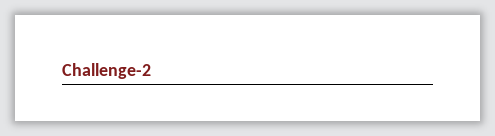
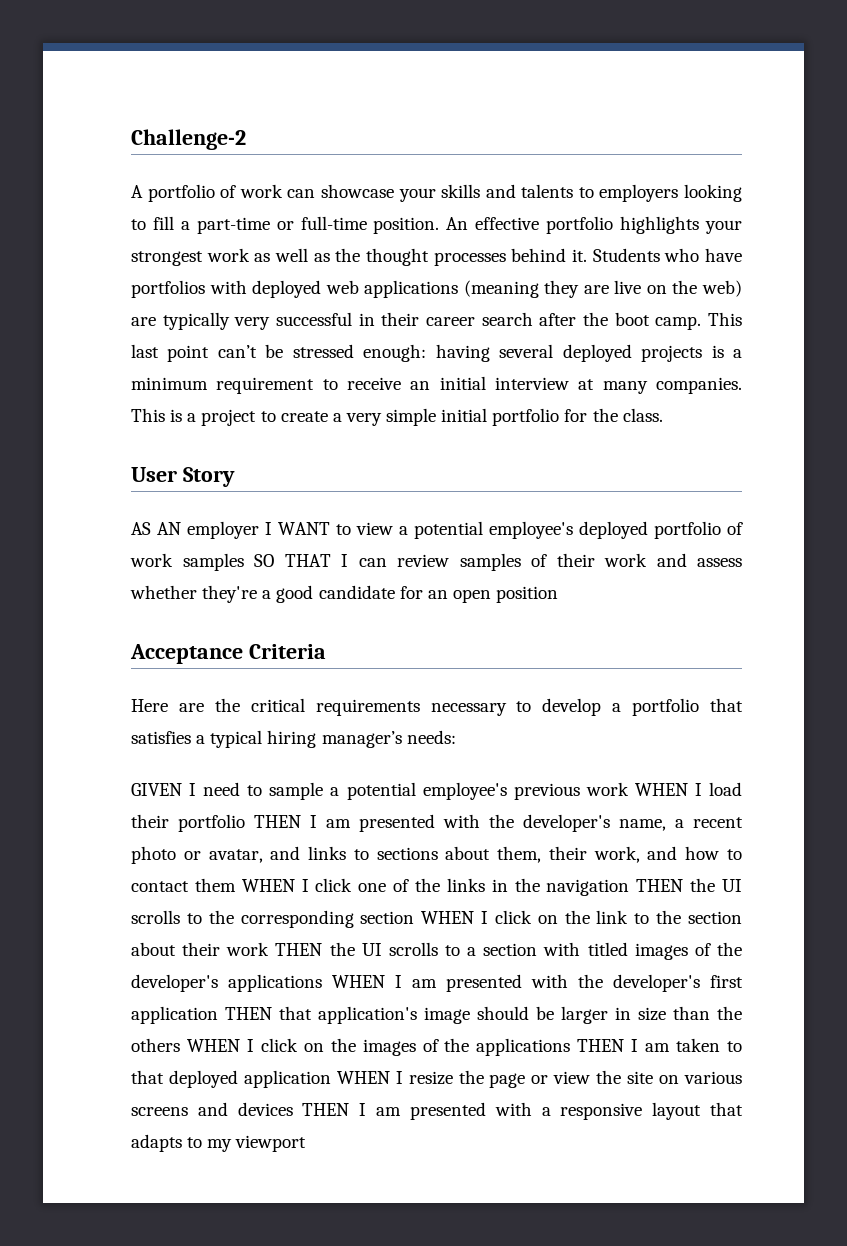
(151, 71) none -> [131,184,742,202] [131,216,743,234] [131,248,742,266] [131,280,742,298] [131,312,742,330] [131,344,743,362] [131,376,742,394] [131,408,663,426] [131,467,235,487] [131,521,743,539] [130,553,742,571] [130,585,559,603] [130,644,326,664] [131,698,743,716] [131,730,456,748] [131,782,742,800] [131,814,743,832] [131,846,742,864] [131,878,742,896] [131,910,742,928] [131,942,742,960] [131,974,743,992] [131,1006,742,1024] [131,1038,743,1056] [131,1070,742,1088] [131,1102,743,1120] [131,1134,307,1152] // A portfolio of work can showcase your skills and talents to employers looking to fill a part-time or full-time position. An effective portfolio highlights your strongest work as well as the thought processes behind it. Students who have portfolios with deployed web applications (meaning they are live on the web) are typically very successful in their career search after the boot camp. This last point can’t be stressed enough: having several deployed projects is a minimum requirement to receive an initial interview at many companies. This is a project to create a very simple initial portfolio for the class. // User Story // AS AN employer I WANT to view a potential employee's deployed portfolio of work samples SO THAT I can review samples of their work and assess whether they're a good candidate for an open position // Acceptance Criteria // Here are the critical requirements necessary to develop a portfolio that satisfies a typical hiring manager’s needs: // GIVEN I need to sample a potential employee's previous work WHEN I load their portfolio THEN I am presented with the developer's name, a recent photo or avatar, and links to sections about them, their work, and how to contact them WHEN I click one of the links in the navigation THEN the UI scrolls to the corresponding section WHEN I click on the link to the section about their work THEN the UI scrolls to a section with titled images of the developer's applications WHEN I am presented with the developer's first application THEN that application's image should be larger in size than the others WHEN I click on the images of the applications THEN I am taken to that deployed application WHEN I resize the page or view the site on various screens and devices THEN I am presented with a responsive layout that adapts to my viewport

